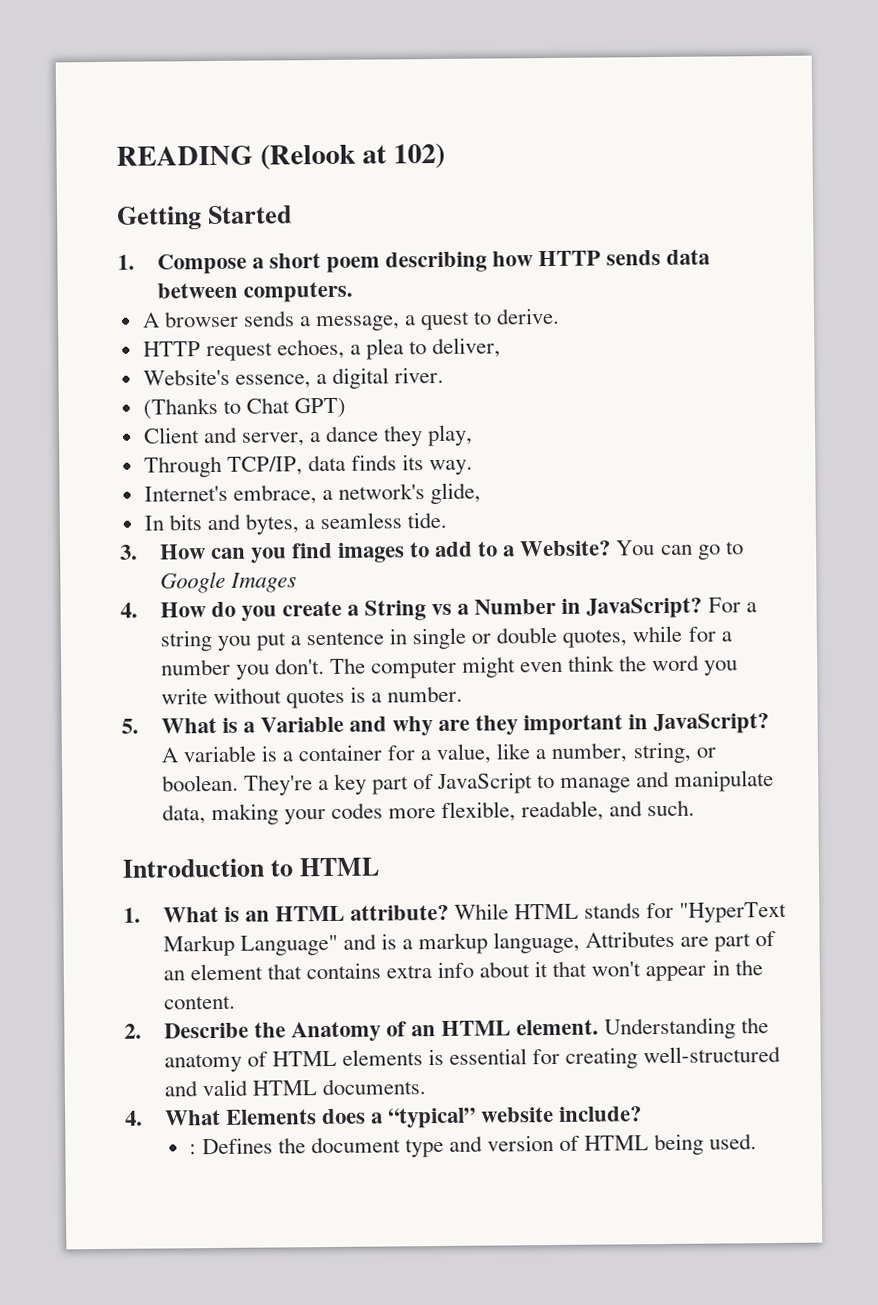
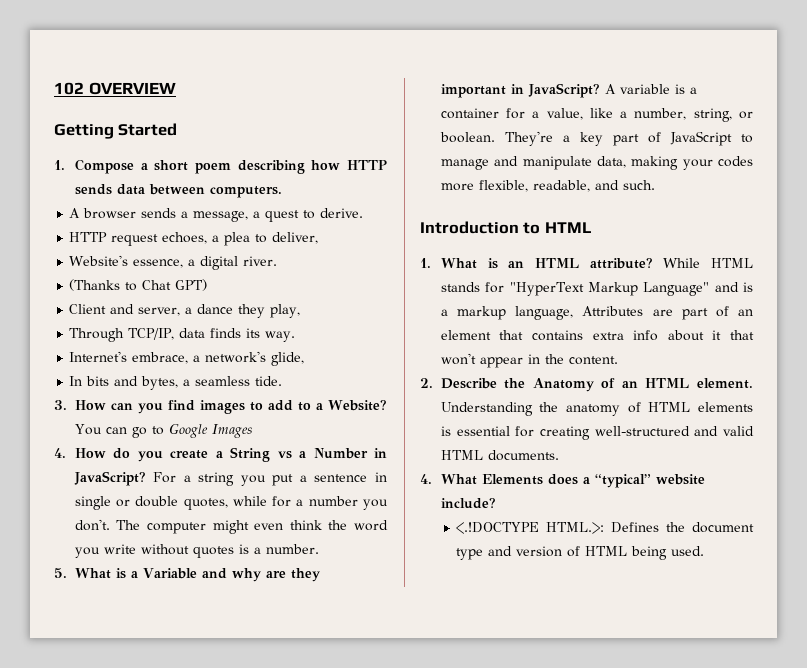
[116,142,446,170] READING (Relook at 102) -> [54,82,176,95] 102 OVERVIEW
[189,1144,197,1155] : -> [456,522,605,534] <.!DOCTYPE HTML.>:

